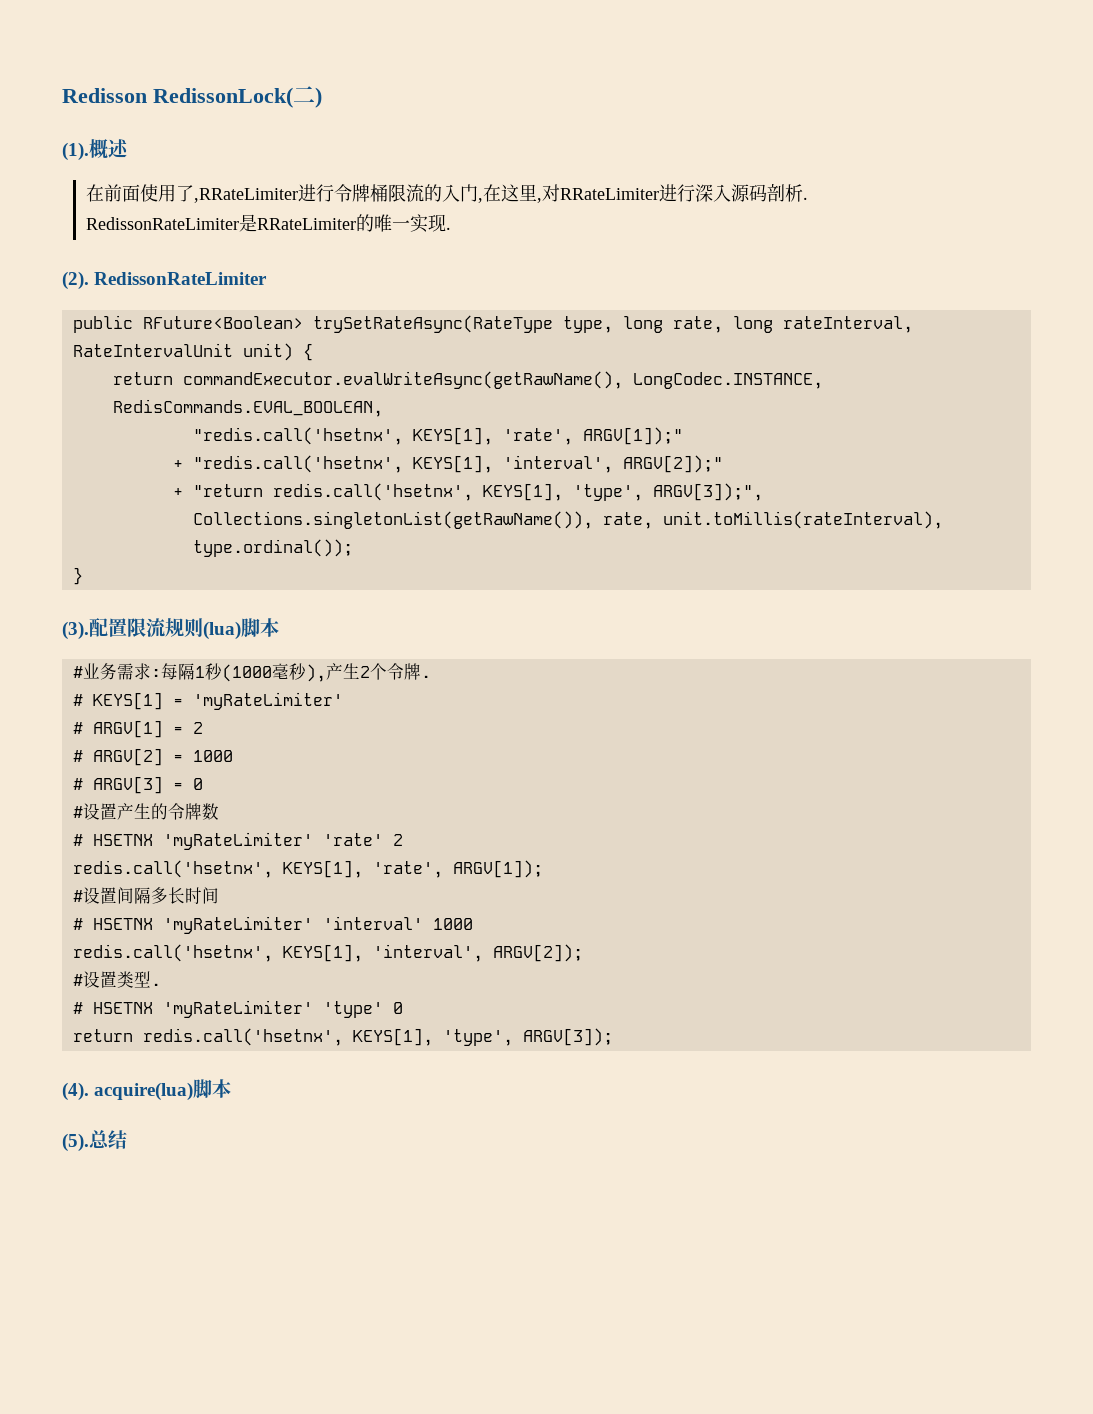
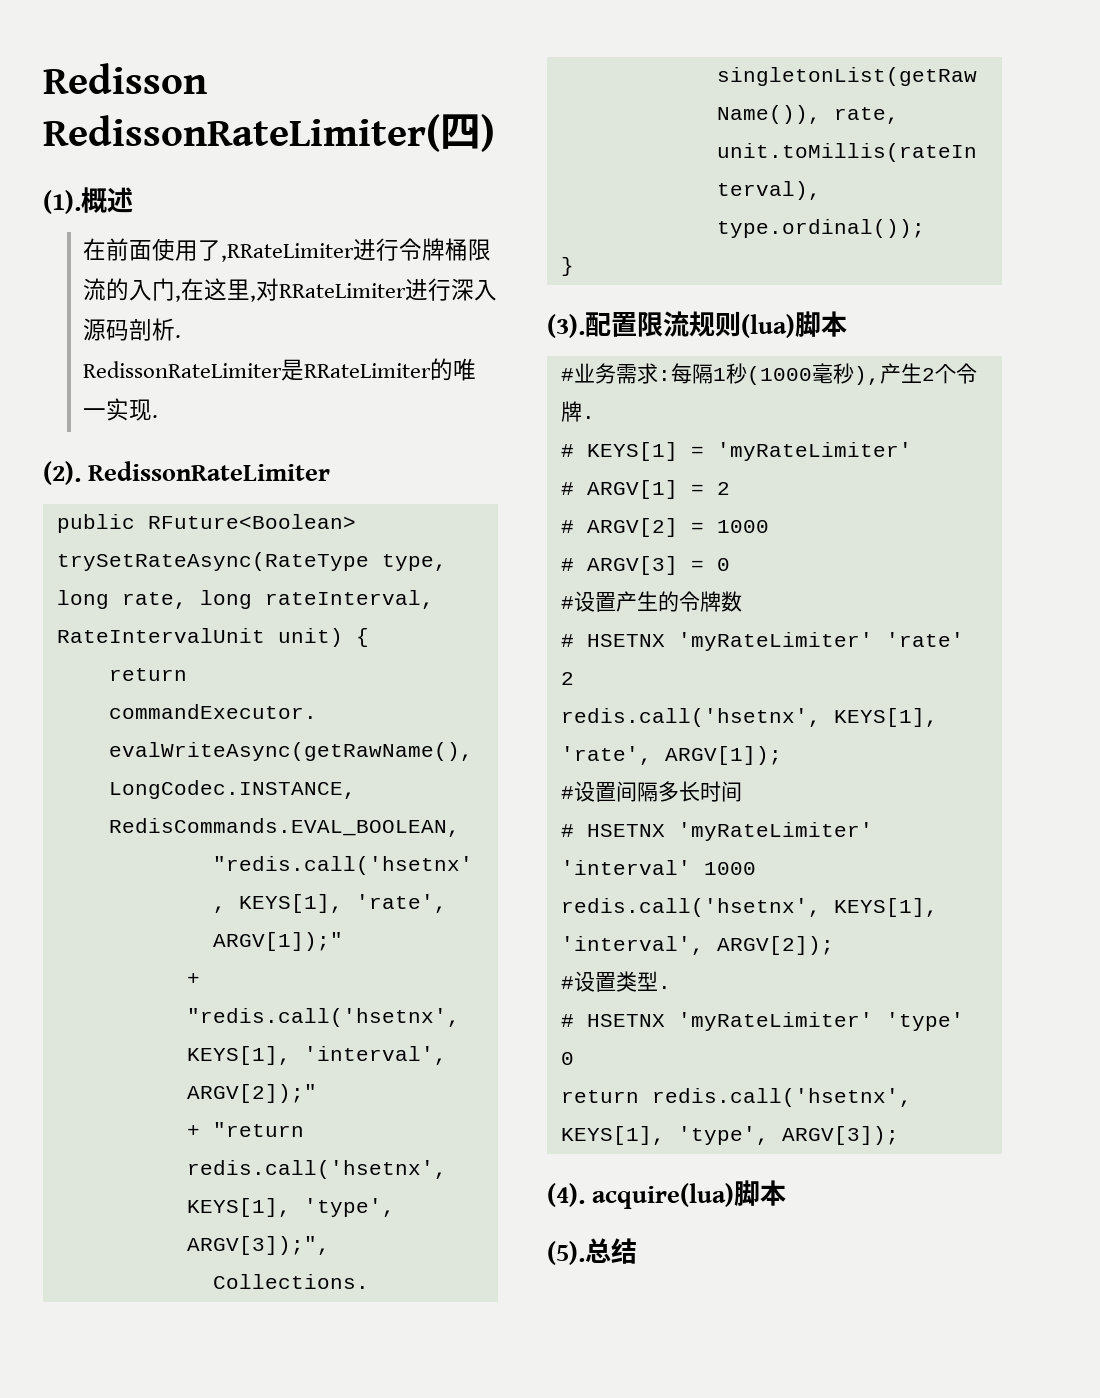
[153,86,315,108] RedissonLock(二 -> [43,114,481,152] RedissonRateLimiter(四

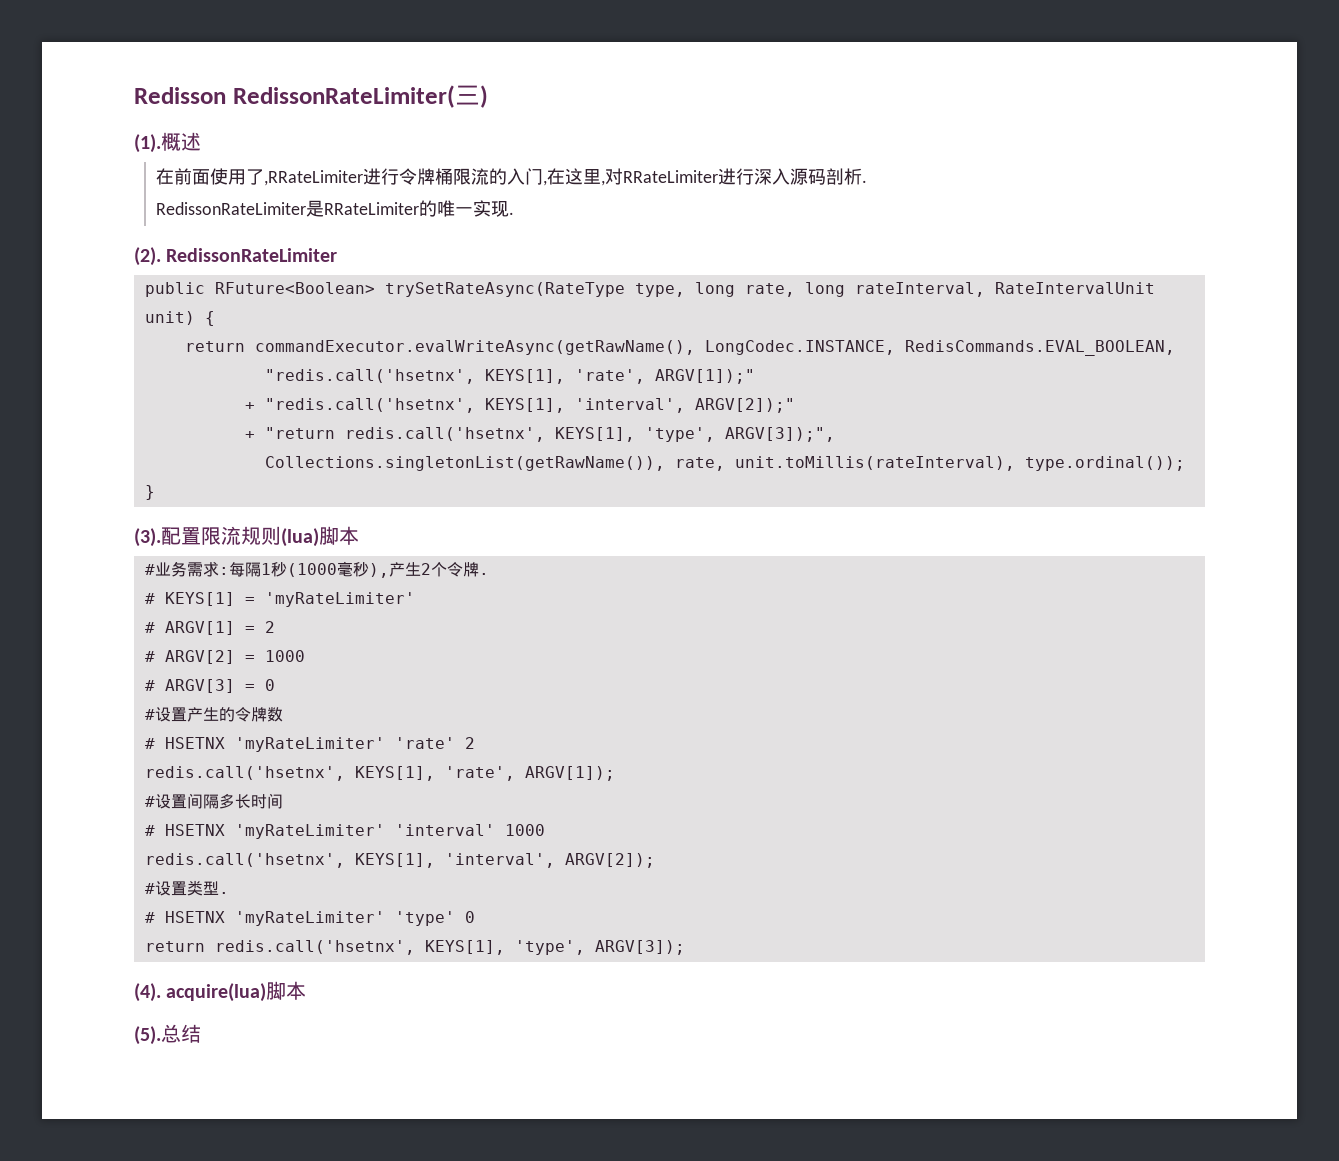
[440,114,481,149] 四 -> [454,85,480,105] 三

